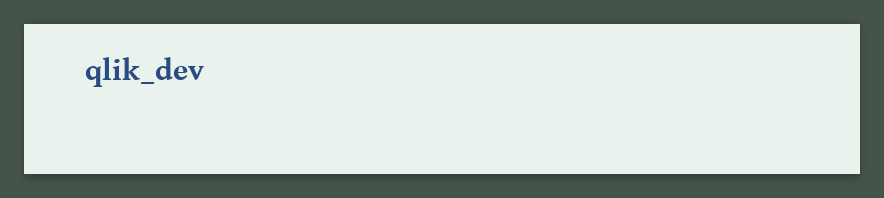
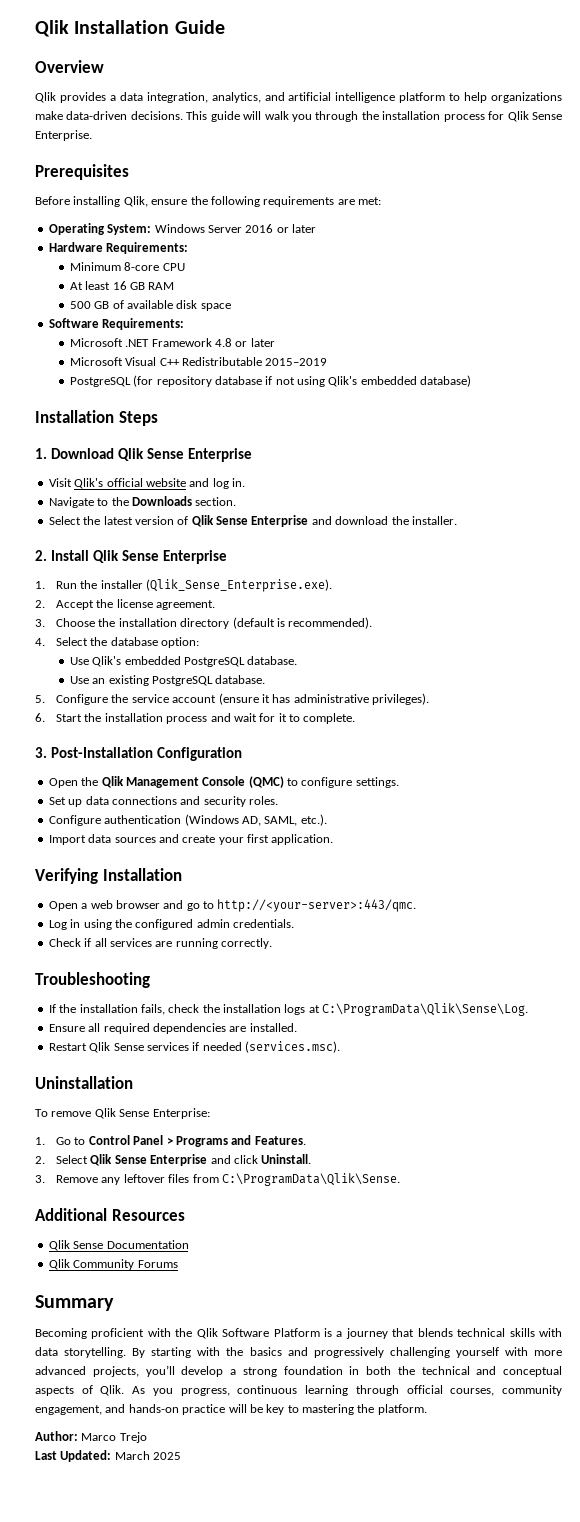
[85,57,204,87] qlik_dev -> [35,20,225,37] [35,60,104,73] [35,92,562,103] [35,111,562,122] [35,130,92,141] [35,164,129,180] [35,196,381,207] [48,223,316,235] [48,242,189,254] [69,262,185,271] [69,281,175,290] [69,300,231,311] [48,318,185,330] [69,338,275,347] [69,357,328,366] [69,375,472,387] [35,410,158,426] [35,448,252,462] [48,478,245,489] [48,496,237,508] [48,515,457,527] [35,550,227,564] [35,579,333,592] [35,599,216,610] [35,617,373,629] [35,637,200,648] [69,656,298,667] [69,675,266,686] [35,693,430,705] [35,713,356,724] [35,747,242,761] [48,776,399,788] [48,796,278,807] [48,814,327,826] [48,834,334,845] [35,868,182,884] [48,899,417,912] [48,919,294,930] [48,938,272,949] [35,972,150,988] [48,1003,529,1016] [48,1023,297,1034] [48,1041,340,1053] [35,1076,133,1089] [35,1108,210,1119] [35,1135,306,1147] [35,1154,312,1166] [35,1173,400,1186] [35,1208,185,1221] [48,1240,189,1251] [48,1259,178,1270] [35,1295,114,1311] [35,1328,563,1339] [35,1347,562,1358] [35,1365,562,1377] [35,1385,563,1396] [35,1404,427,1415] [35,1431,147,1443] [35,1450,182,1462] Qlik Installation Guide // Overview // Qlik provides a data integration, analytics, and artificial intelligence platform to help organizations make data-driven decisions. This guide will walk you through the installation process for Qlik Sense Enterprise. // Prerequisites // Before installing Qlik, ensure the following requirements are met: // Operating System: Windows Server 2016 or later // Hardware Requirements: // Minimum 8-core CPU // At least 16 GB RAM // 500 GB of available disk space // Software Requirements: // Microsoft .NET Framework 4.8 or later // Microsoft Visual C++ Redistributable 2015–2019 // PostgreSQL (for repository database if not using Qlik's embedded database) // Installation Steps // 1. Download Qlik Sense Enterprise // Visit Qlik's official website and log in. // Navigate to the Downloads section. // Select the latest version of Qlik Sense Enterprise and download the installer. // 2. Install Qlik Sense Enterprise // 1. Run the installer (Qlik_Sense_Enterprise.exe). // 2. Accept the license agreement. // 3. Choose the installation directory (default is recommended). // 4. Select the database option: // Use Qlik's embedded PostgreSQL database. // Use an existing PostgreSQL database. // 5. Configure the service account (ensure it has administrative privileges). // 6. Start the installation process and wait for it to complete. // 3. Post-Installation Configuration // Open the Qlik Management Console (QMC) to configure settings. // Set up data connections and security roles. // Configure authentication (Windows AD, SAML, etc.). // Import data sources and create your first application. // Verifying Installation // Open a web browser and go to http://<your-server>:443/qmc. // Log in using the configured admin credentials. // Check if all services are running correctly. // Troubleshooting // If the installation fails, check the installation logs at C:\ProgramData\Qlik\Sense\Log. // Ensure all required dependencies are installed. // Restart Qlik Sense services if needed (services.msc). // Uninstallation // To remove Qlik Sense Enterprise: // 1. Go to Control Panel > Programs and Features. // 2. Select Qlik Sense Enterprise and click Uninstall. // 3. Remove any leftover files from C:\ProgramData\Qlik\Sense. // Additional Resources // Qlik Sense Documentation // Qlik Community Forums // Summary // Becoming proficient with the Qlik Software Platform is a journey that blends technical skills with data storytelling. By starting with the basics and progressively challenging yourself with more advanced projects, you’ll develop a strong foundation in both the technical and conceptual aspects of Qlik. As you progress, continuous learning through official courses, community engagement, and hands-on practice will be key to mastering the platform. // Author: Marco Trejo // Last Updated: March 2025

